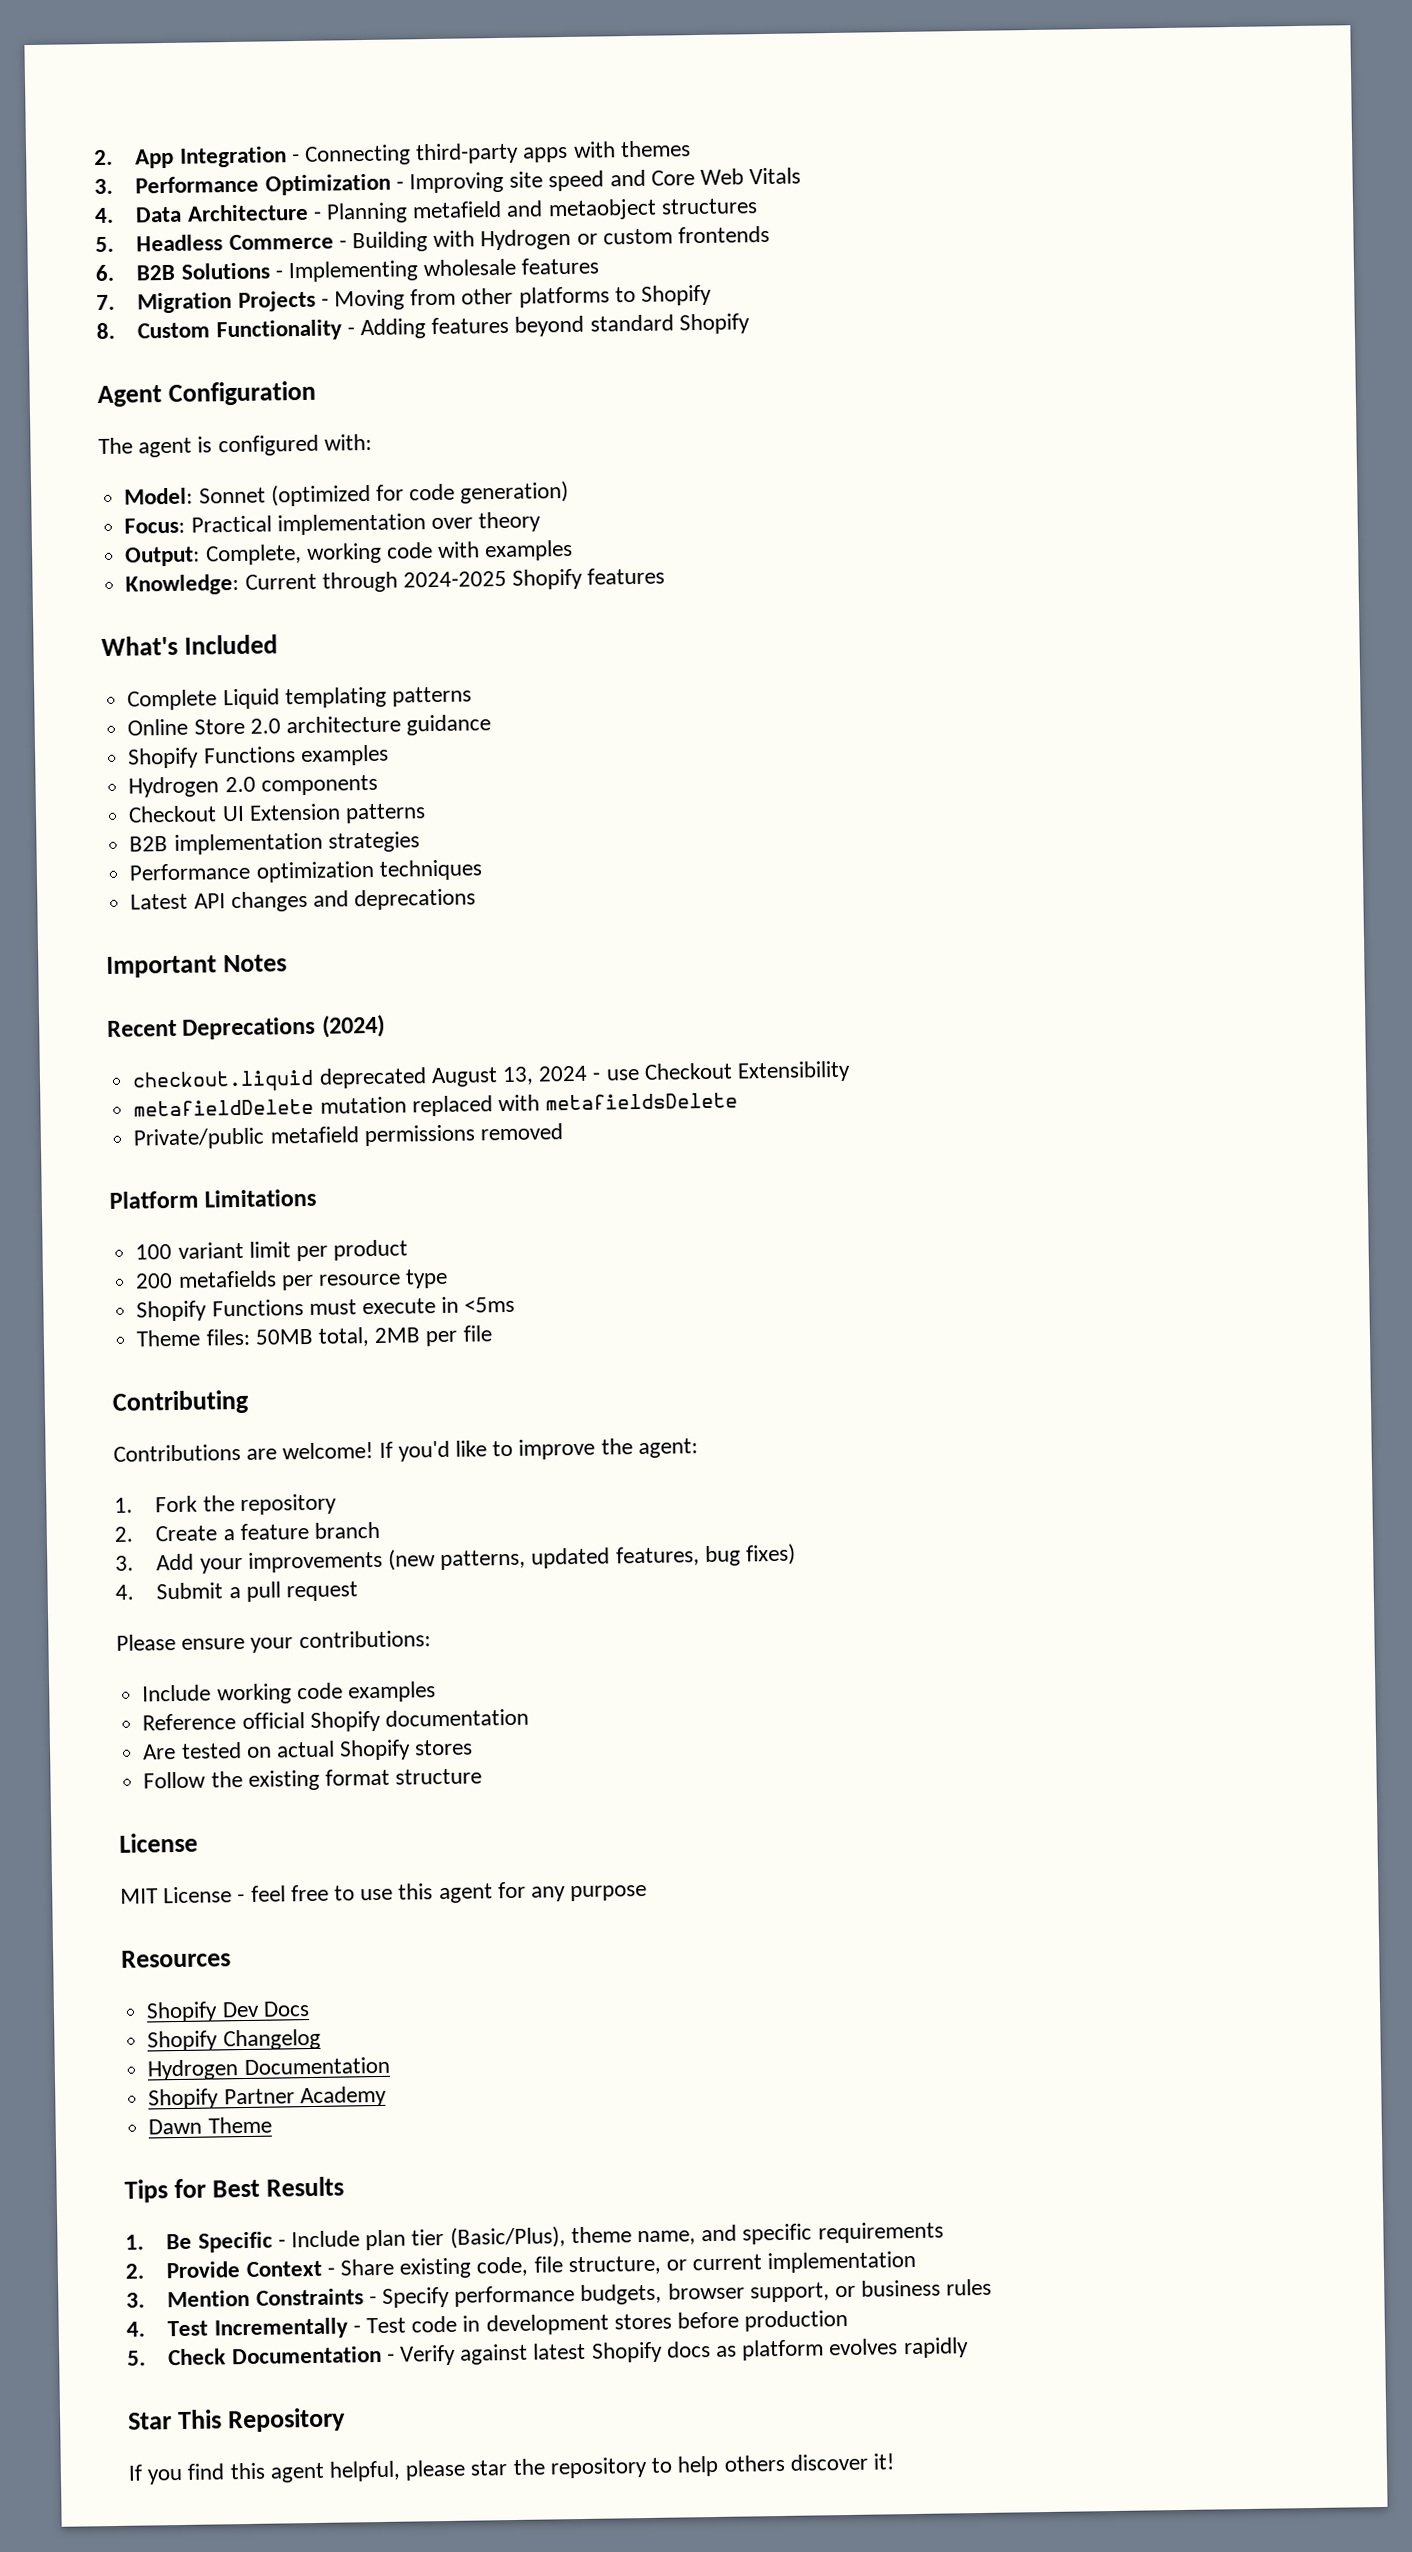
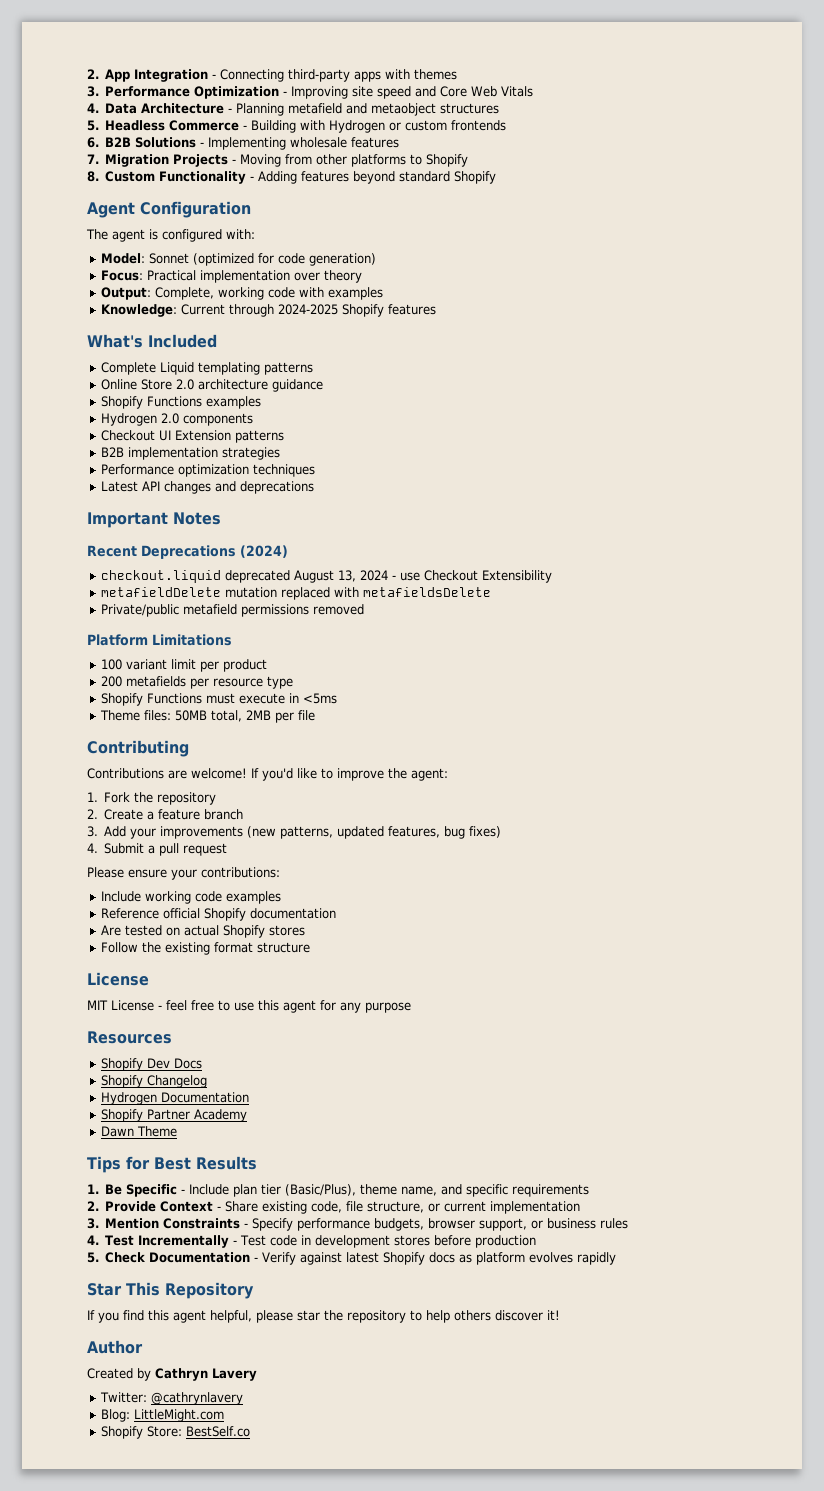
(894, 2461) none -> [87,1340,143,1354] [87,1368,257,1381] [99,1392,243,1405] [100,1409,224,1422] [100,1426,250,1439] // Author // Created by Cathryn Lavery // Twitter: @cathrynlavery // Blog: LittleMight.com // Shopify Store: BestSelf.co

